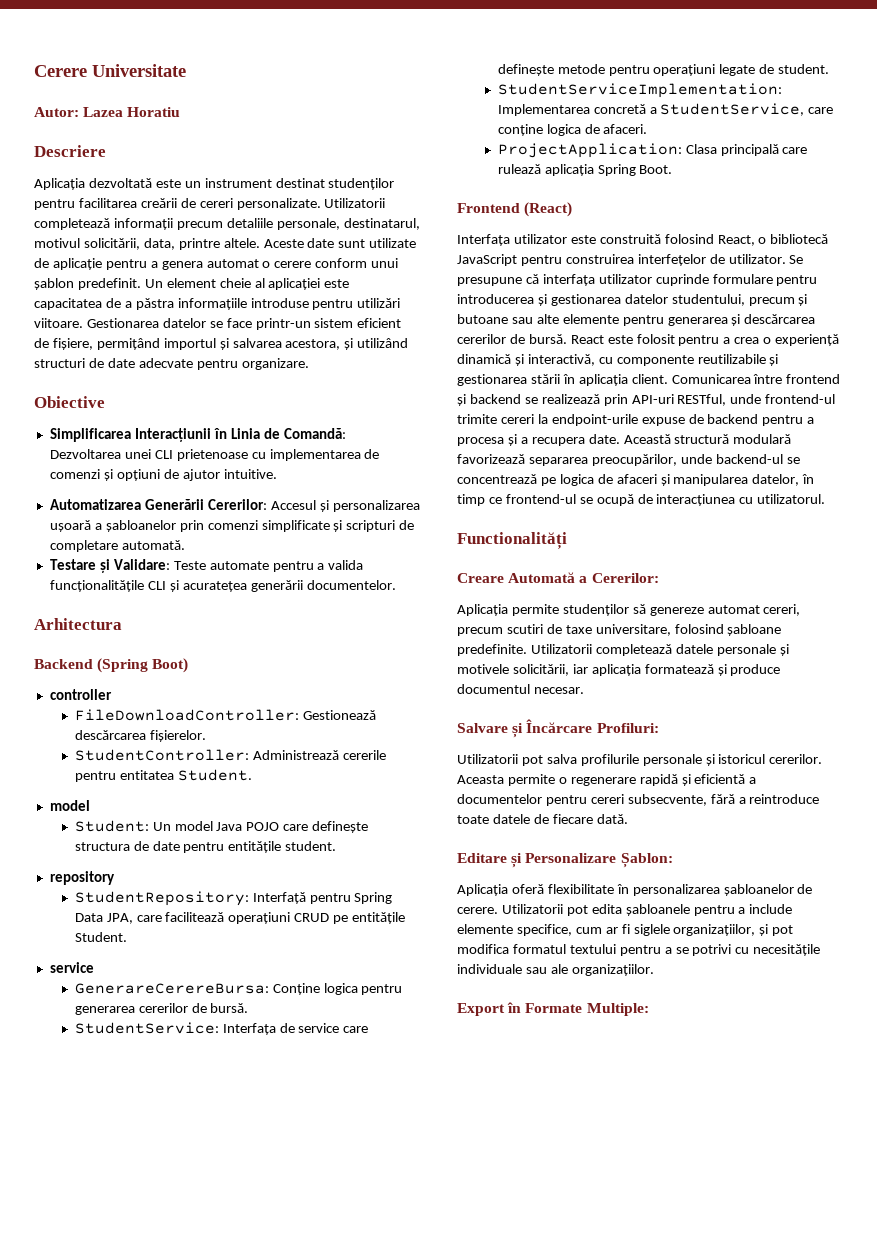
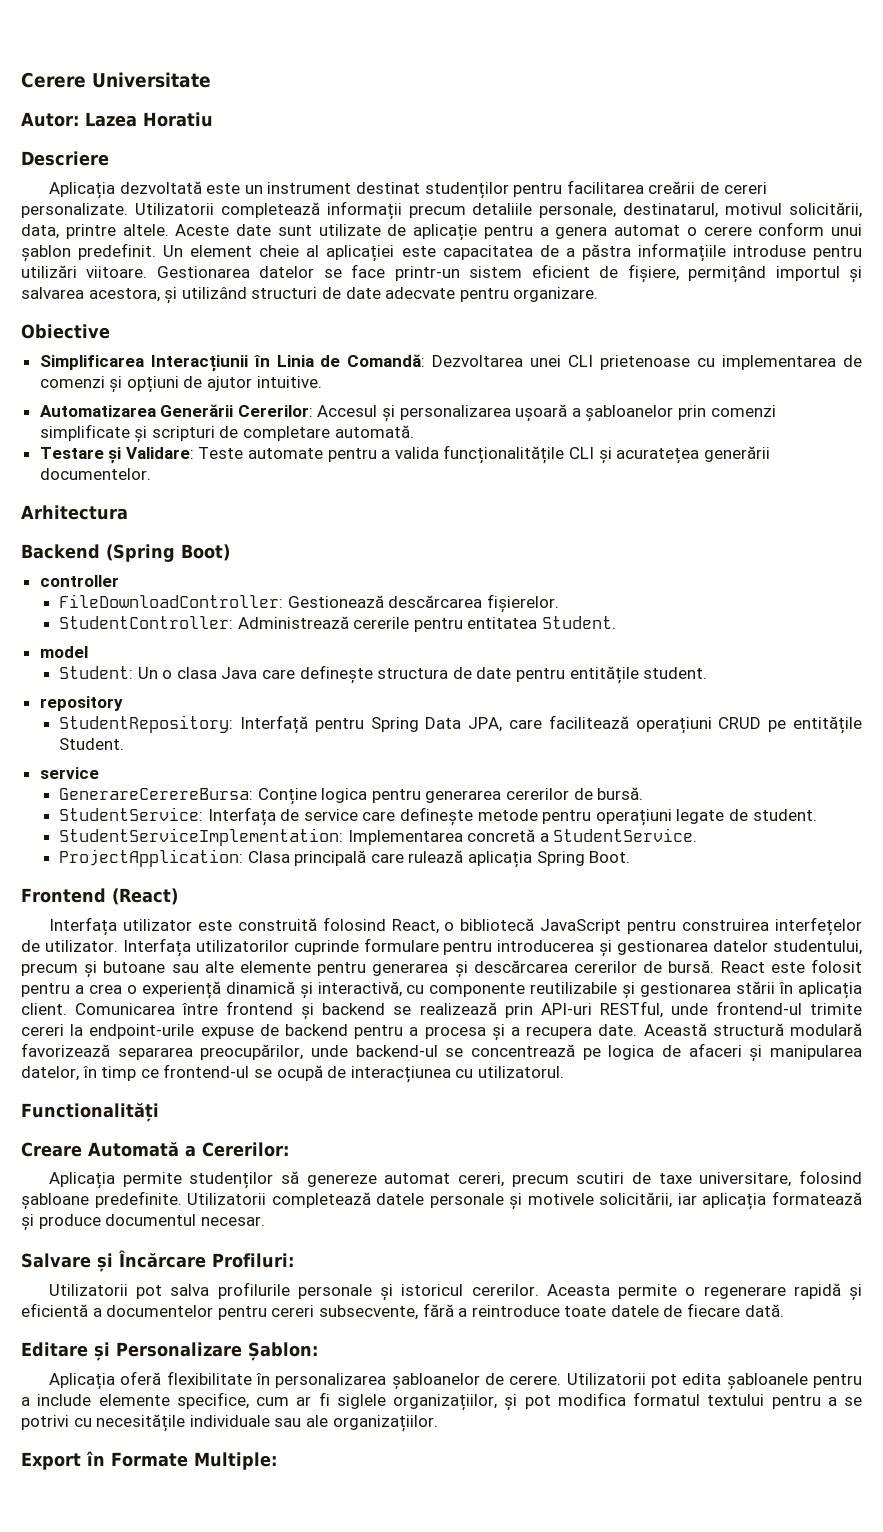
[174,821,280,831] model Java POJO -> [162,667,258,679] o clasa Java
[660,103,834,116] [497,124,648,136] StudentService, care conține logica de afaceri. -> [553,828,698,842] StudentService.
[789,255,804,264] [457,274,652,286] Se presupune că interfața utilizator -> [122,938,289,957] Interfața utilizatorilor

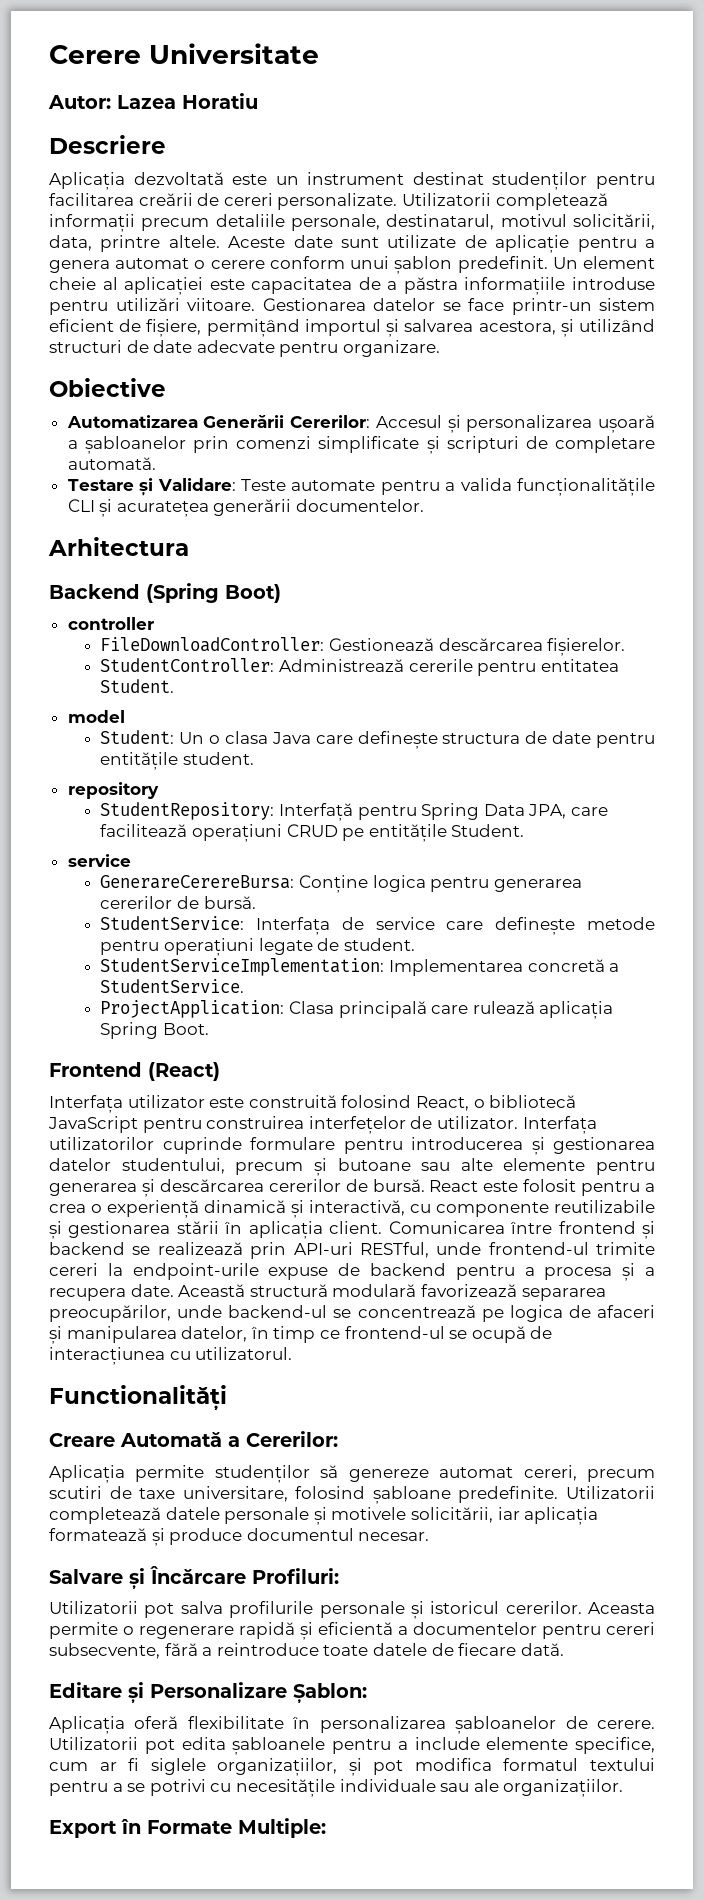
[39,354,862,372] [39,376,322,393] // Simplificarea Interacțiunii în Linia de Comandă: Dezvoltarea unei CLI prietenoase cu implementarea de comenzi și opțiuni de ajutor intuitive. -> (166, 387) none

